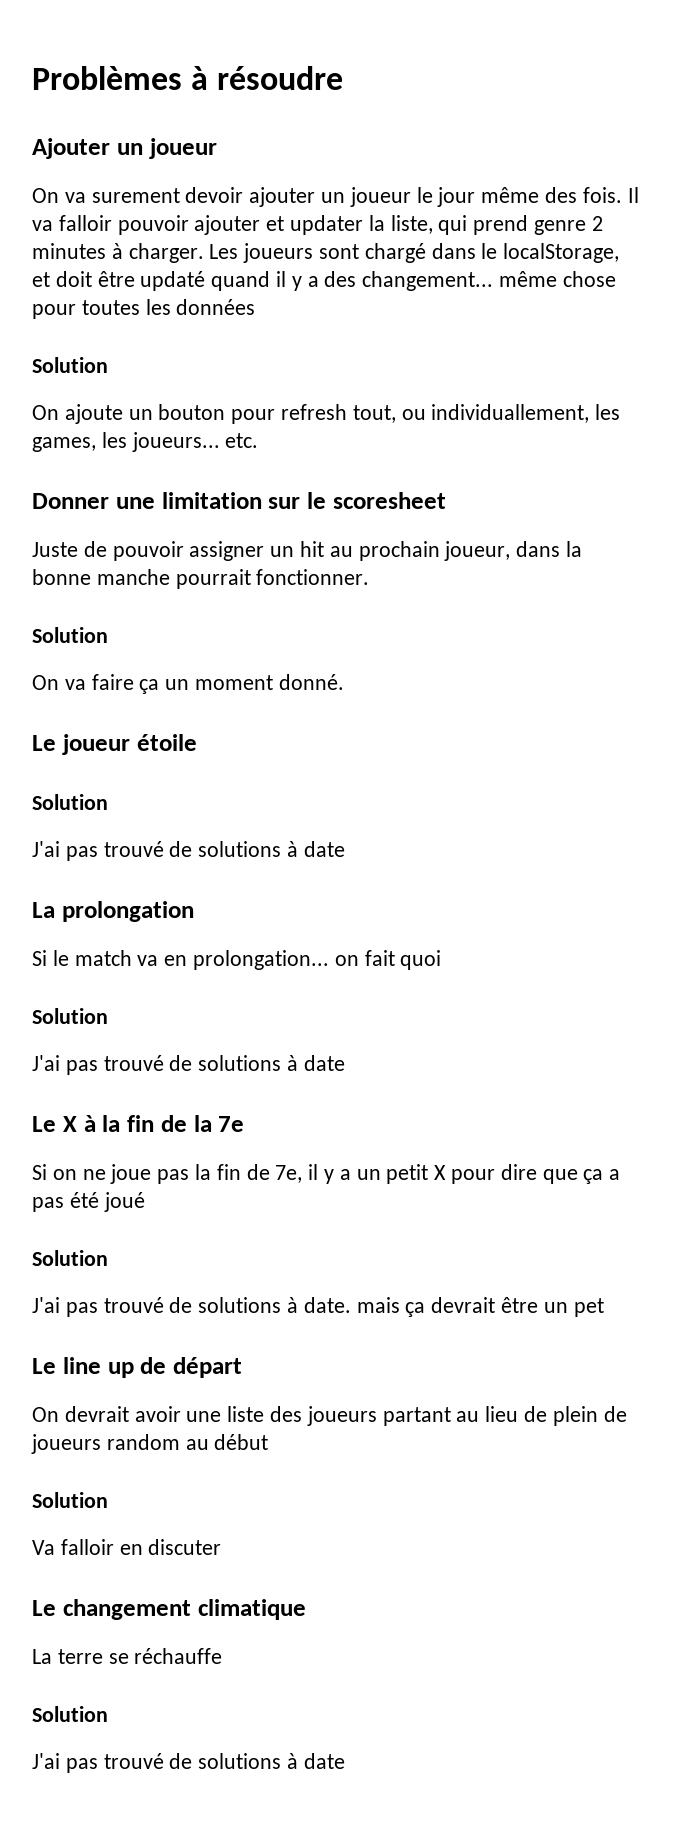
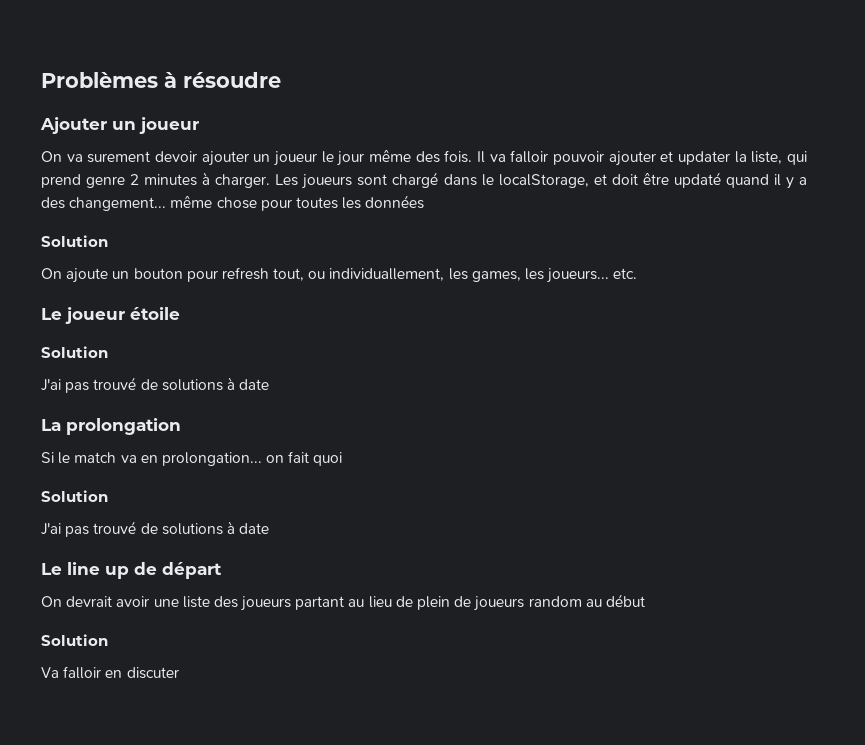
[32,492,446,509] [32,541,583,561] [32,569,370,589] [32,627,108,643] [32,674,344,694] // Donner une limitation sur le scoresheet // Juste de pouvoir assigner un hit au prochain joueur, dans la bonne manche pourrait fonctionner. // Solution // On va faire ça un moment donné. -> (638, 273) none
[32,1115,245,1132] [32,1164,621,1184] [32,1192,145,1212] [32,1250,108,1266] [32,1297,604,1317] // Le X à la fin de la 7e // Si on ne joue pas la fin de 7e, il y a un petit X pour dire que ça a pas été joué // Solution // J'ai pas trouvé de solutions à date. mais ça devrait être un pet -> (270, 528) none
[32,1599,306,1620] [32,1648,223,1664] [32,1706,108,1722] [32,1753,345,1773] // Le changement climatique // La terre se réchauffe // Solution // J'ai pas trouvé de solutions à date -> (179, 673) none

